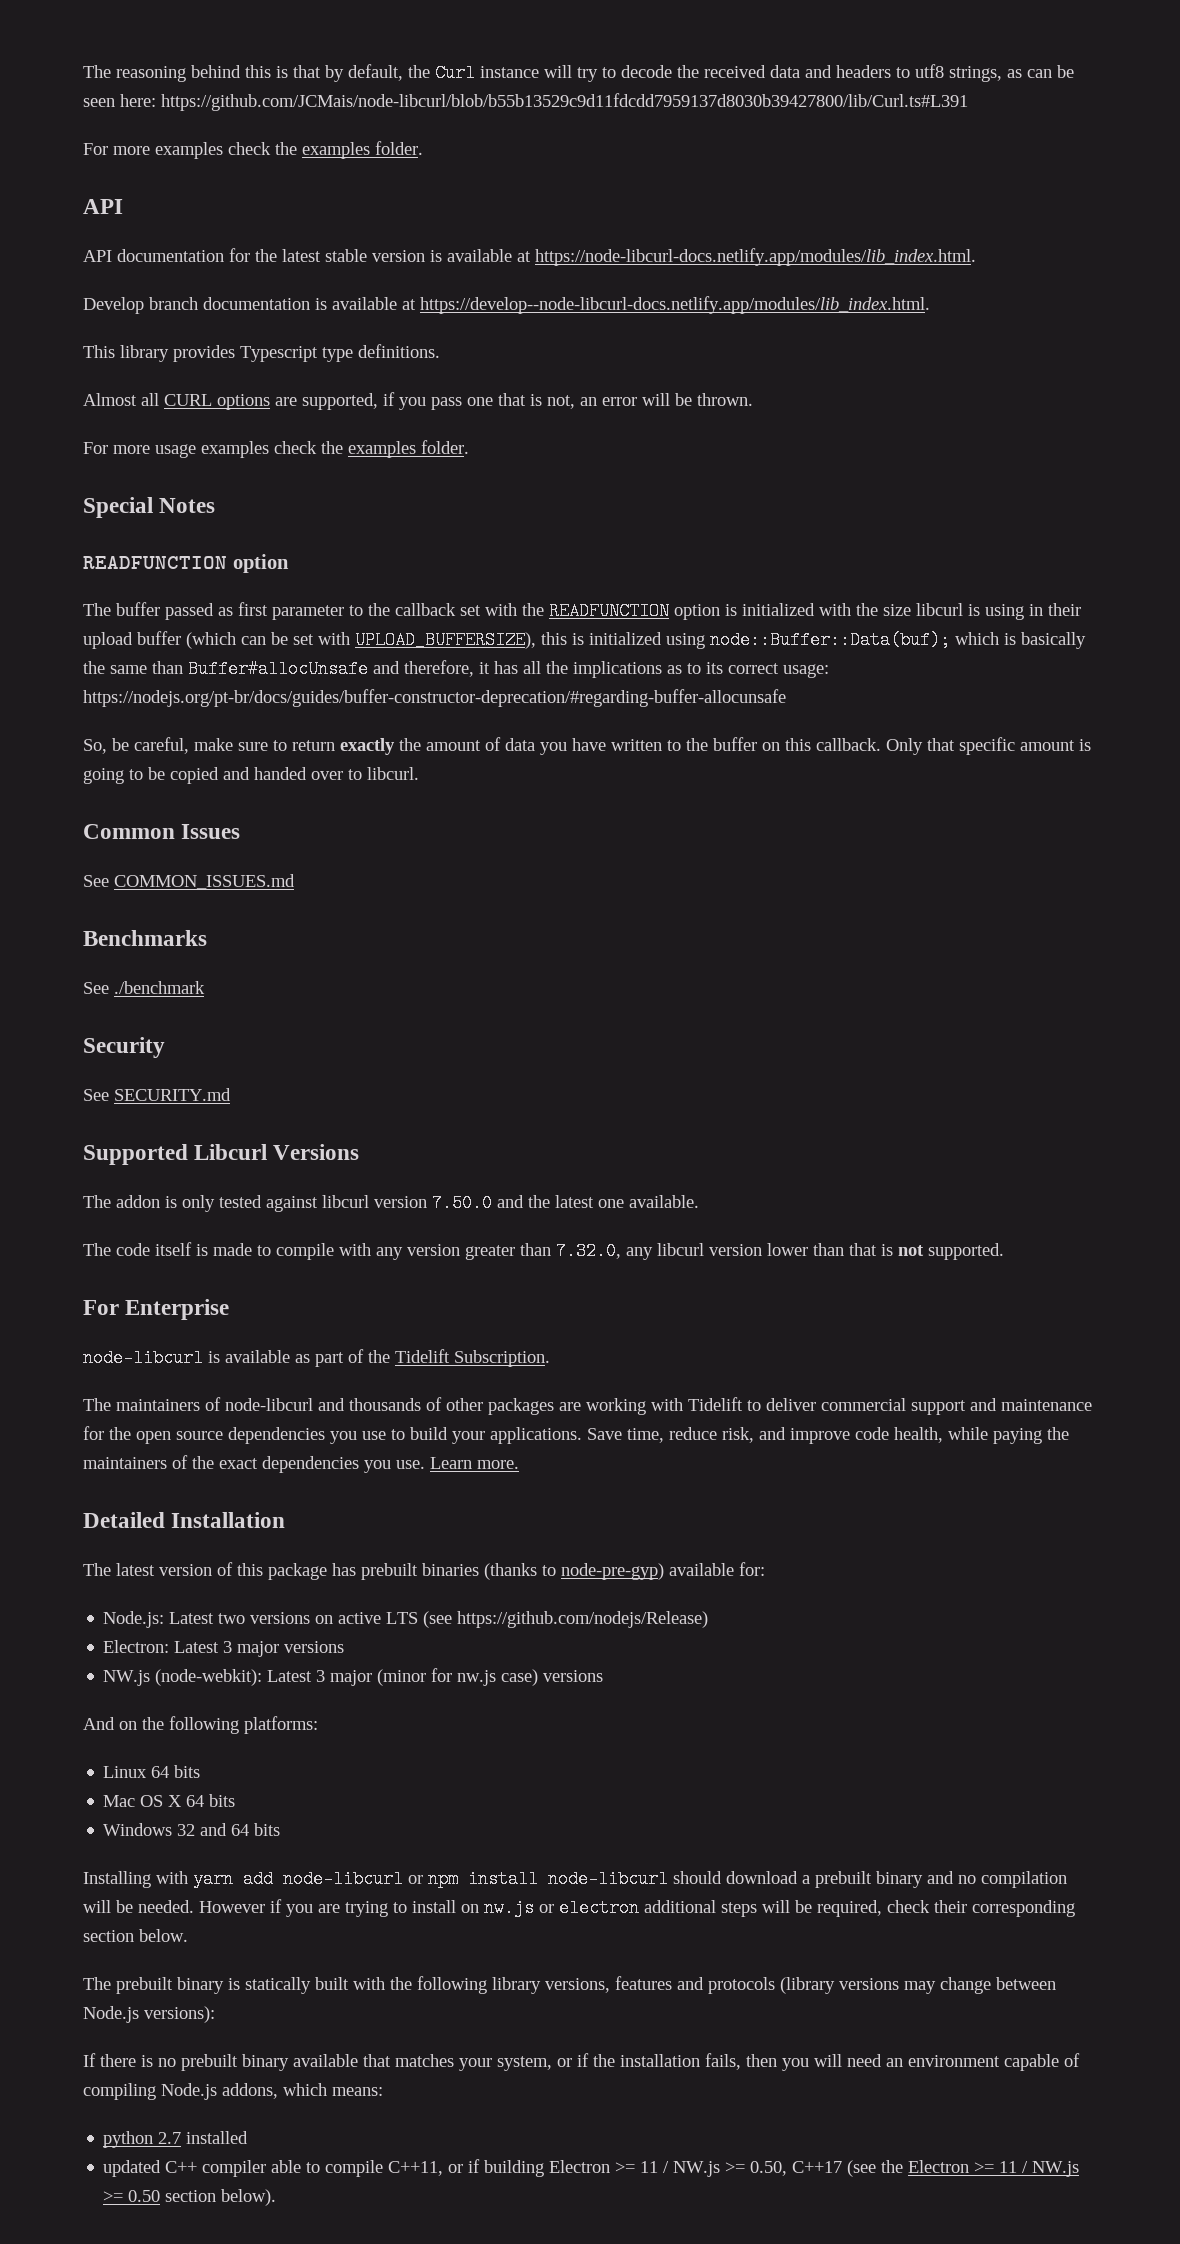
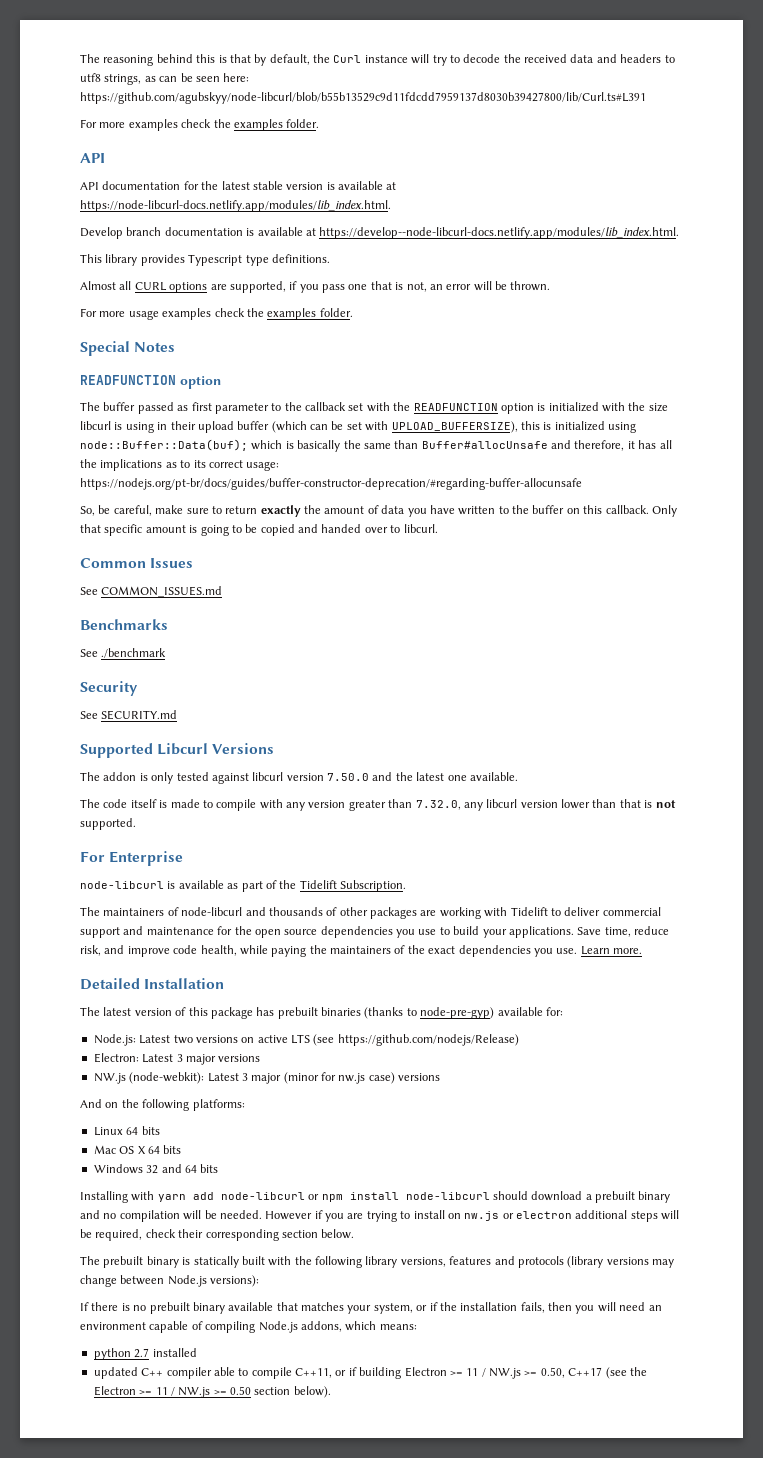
[161,93,968,111] https://github.com/JCMais/node-libcurl/blob/b55b13529c9d11fdcdd7959137d8030b39427800/lib/Curl.ts#L391 -> [80,92,646,104] https://github.com/agubskyy/node-libcurl/blob/b55b13529c9d11fdcdd7959137d8030b39427800/lib/Curl.ts#L391

